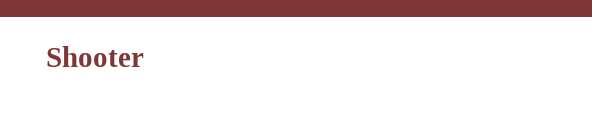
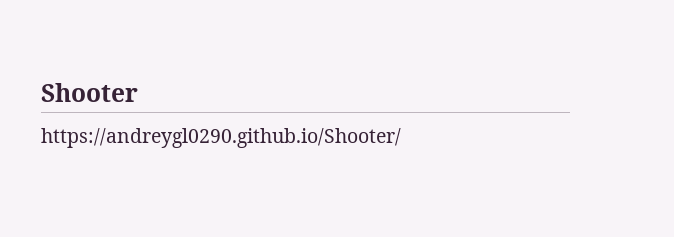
(144, 56) none -> [41,128,401,148] // https://andreygl0290.github.io/Shooter/

